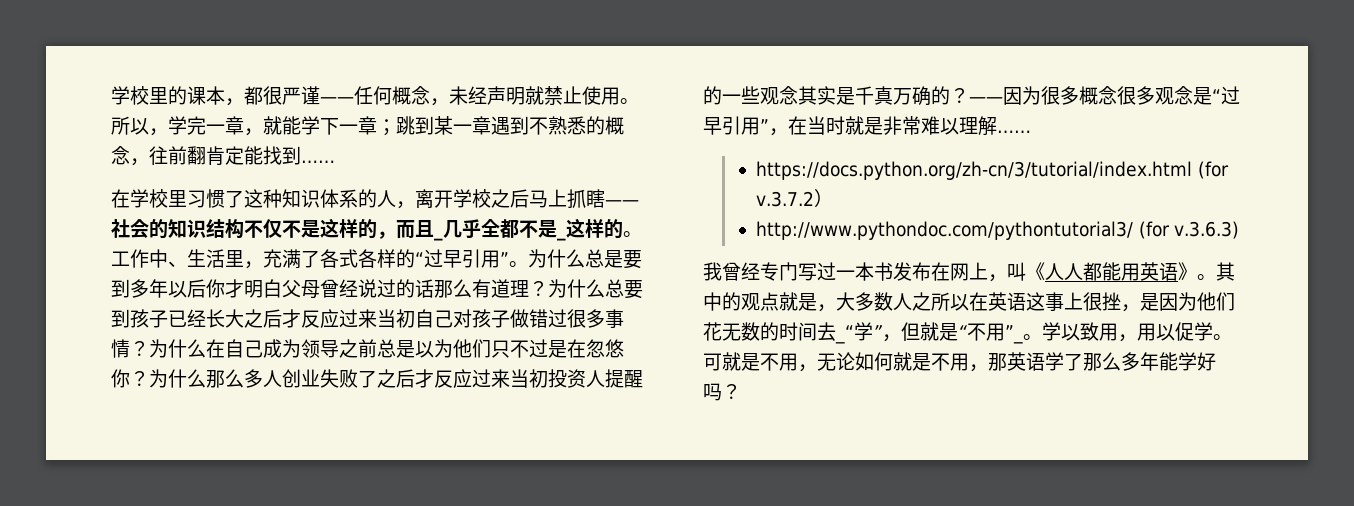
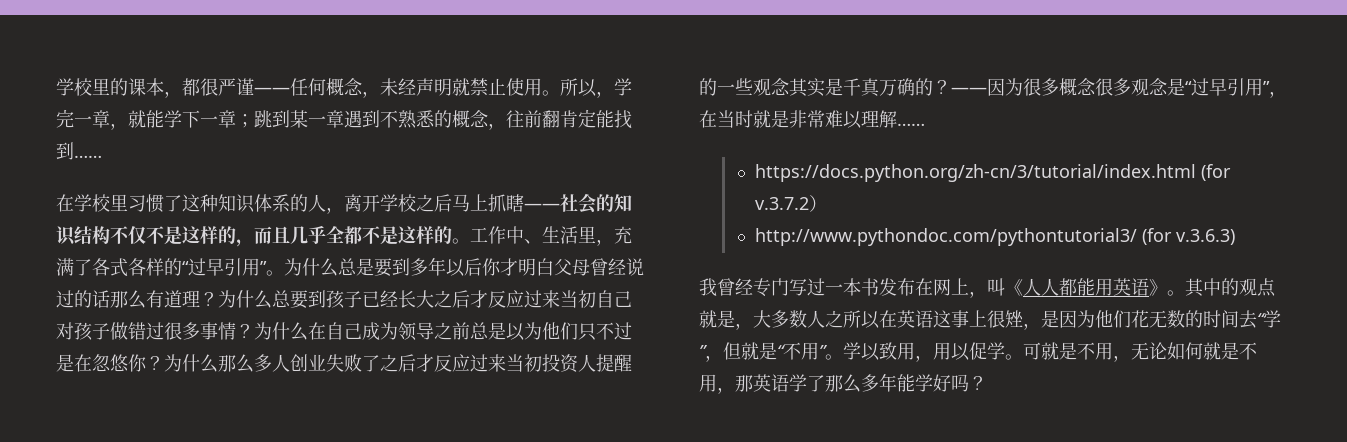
[434,236,443,241] _ -> (290, 234) none
[557,236,566,241] _ -> (398, 235) none
[1102,292,1121,311] 挫 -> [1005,310,1024,328] 矬
[835,325,854,344] _“ -> [1257,313,1265,326] “
[1005,325,1023,344] ”_ -> [819,345,827,358] ”

